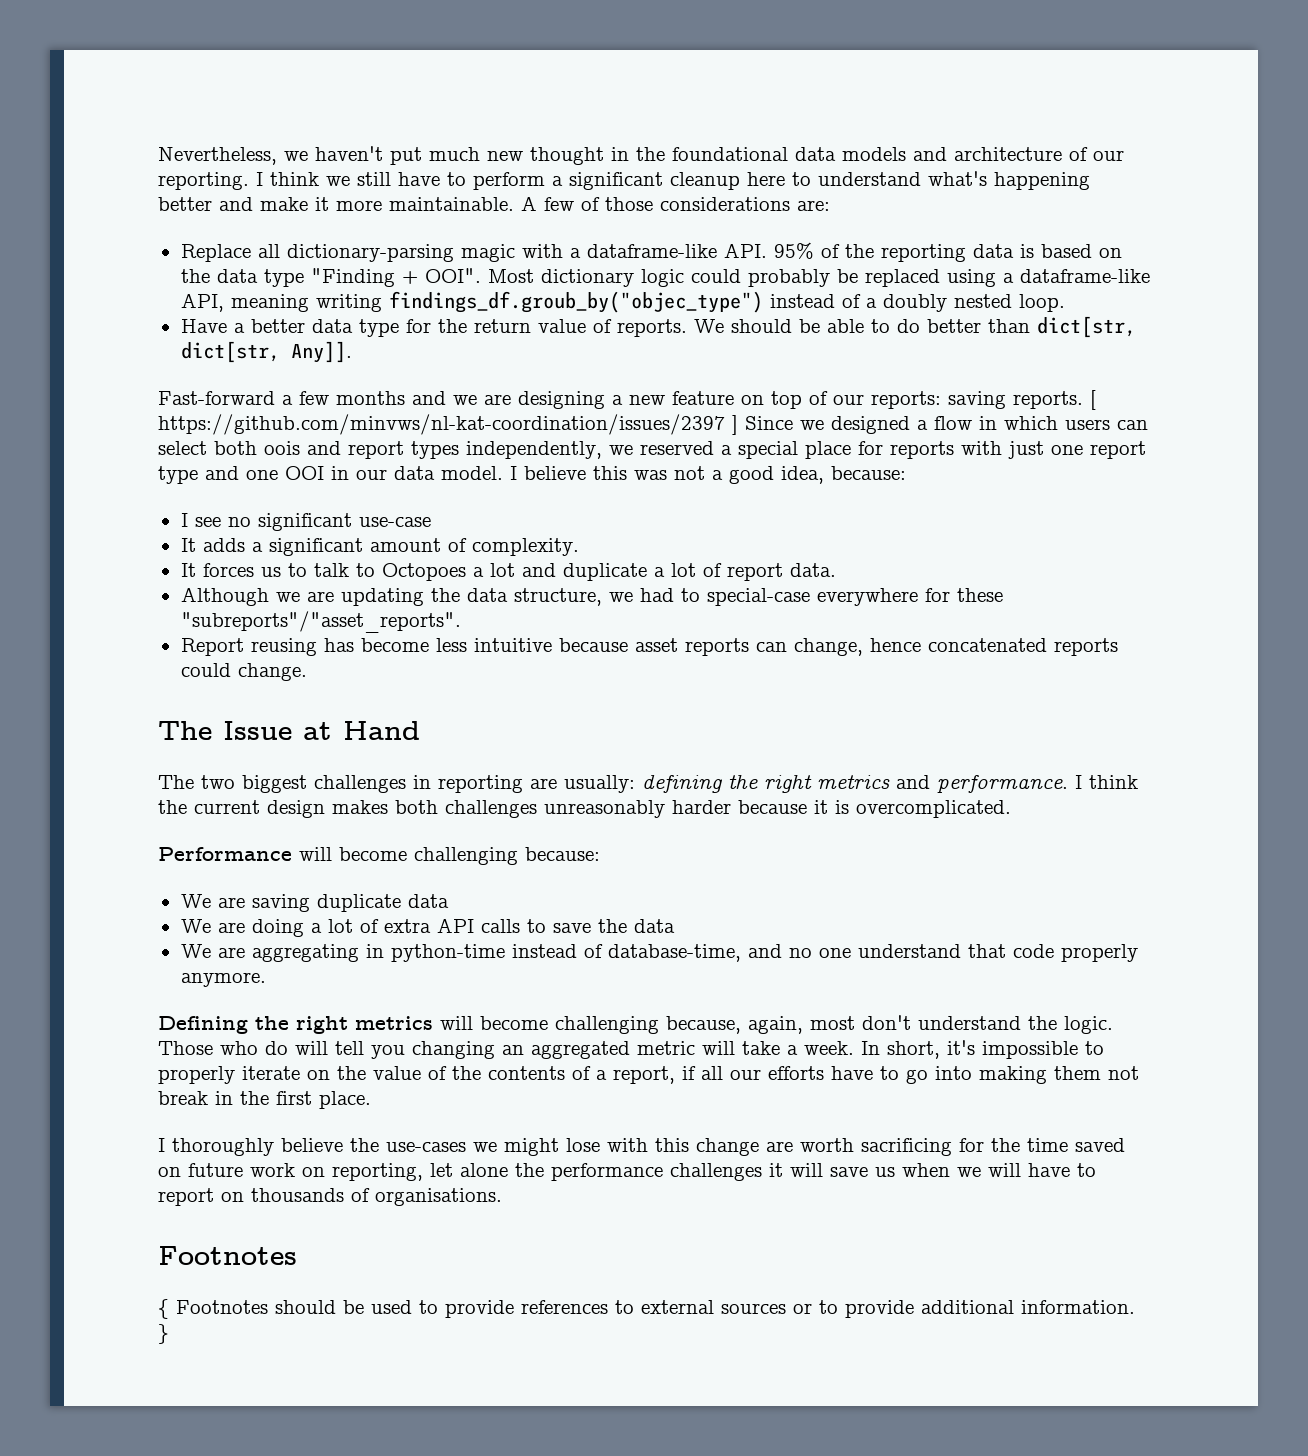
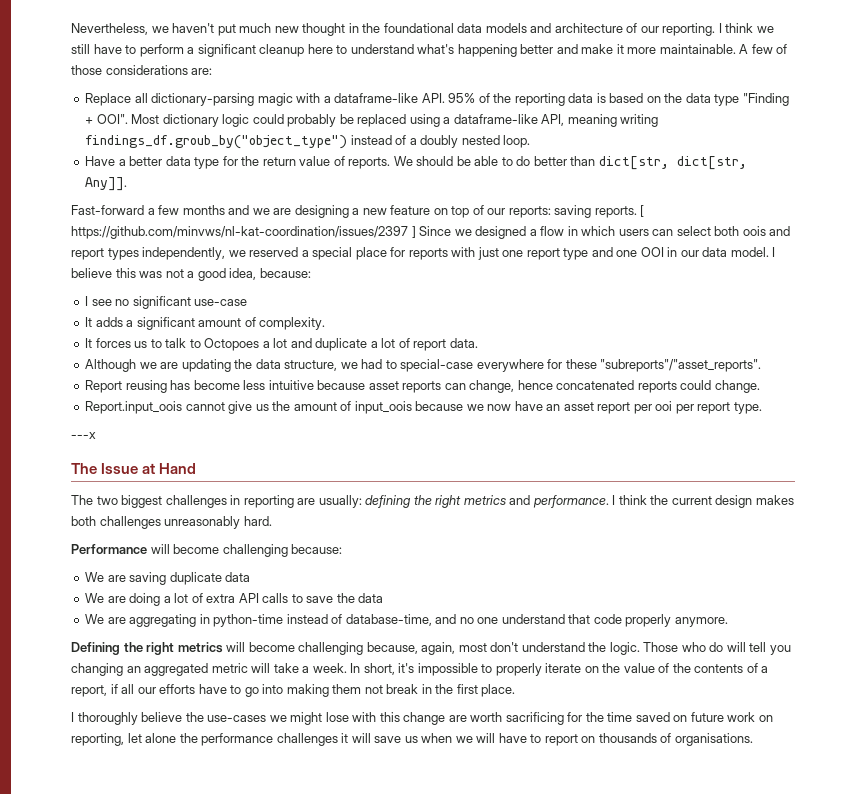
[388,291,763,313] findings_df.groub_by("objec_type") -> [85,135,348,149] findings_df.groub_by("object_type")
(307, 672) none -> [85,401,762,414] [71,432,96,439] // Report.input_oois cannot give us the amount of input_oois because we now have an asset report per ooi per report type. // ---x
[672,800,1011,818] harder because it is overcomplicated. -> [243,516,272,526] hard.
[158,1246,297,1265] [158,1299,1135,1319] [158,1324,169,1344] // Footnotes // { Footnotes should be used to provide references to external sources or to provide additional information. } -> (753, 739) none

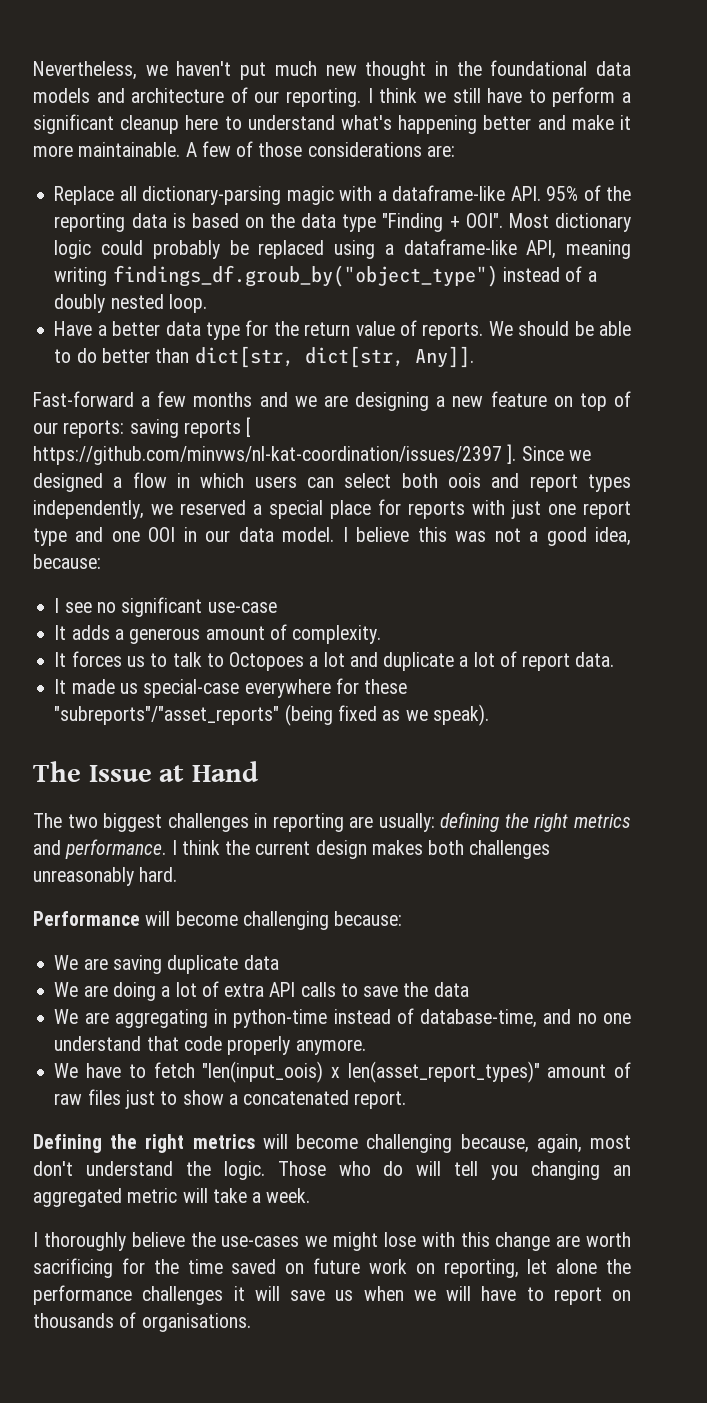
[594,206,637,218] reports. -> [183,420,241,438] reports
[411,226,416,238] ] -> [507,444,517,464] ].
[136,317,195,330] significant -> [129,628,201,644] generous
[85,359,762,372] [85,380,760,393] [85,401,762,414] [71,432,96,439] Although we are updating the data structure, we had to special-case everywhere for these "subreports"/"asset_reports". // Report reusing has become less intuitive because asset reports can change, hence concatenated reports could change. // Report.input_oois cannot give us the amount of input_oois because we now have an asset report per ooi per report type. // ---x -> [54,678,408,698] [54,704,489,726] It made us special-case everywhere for these "subreports"/"asset_reports" (being fixed as we speak).
(728, 622) none -> [54,1061,632,1083] [54,1089,407,1109] // We have to fetch "len(input_oois) x len(asset_report_types)" amount of raw files just to show a concatenated report.
[350,663,769,676] [71,684,516,697] In short, it's impossible to properly iterate on the value of the contents of a report, if all our efforts have to go into making them not break in the first place. -> (311, 1195) none

